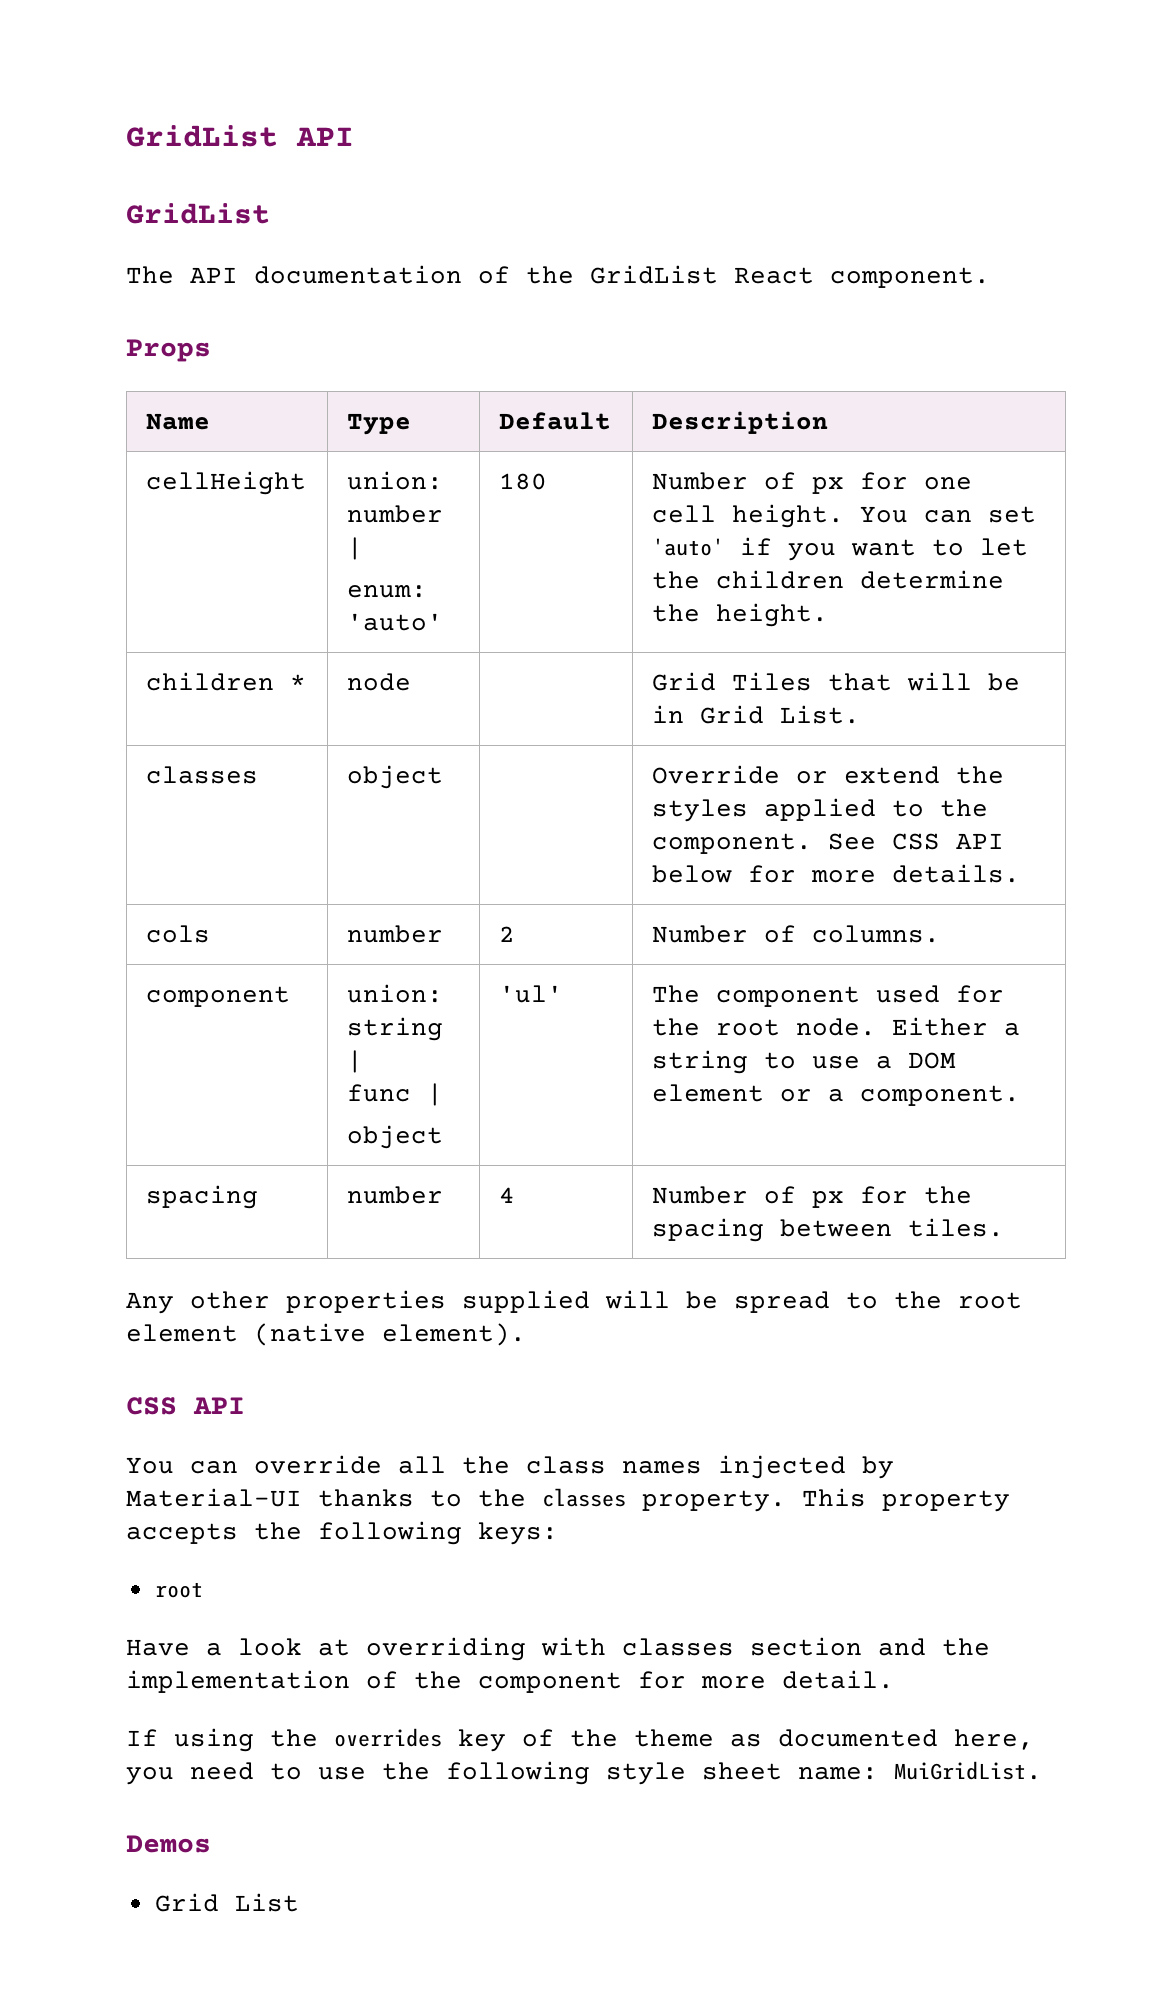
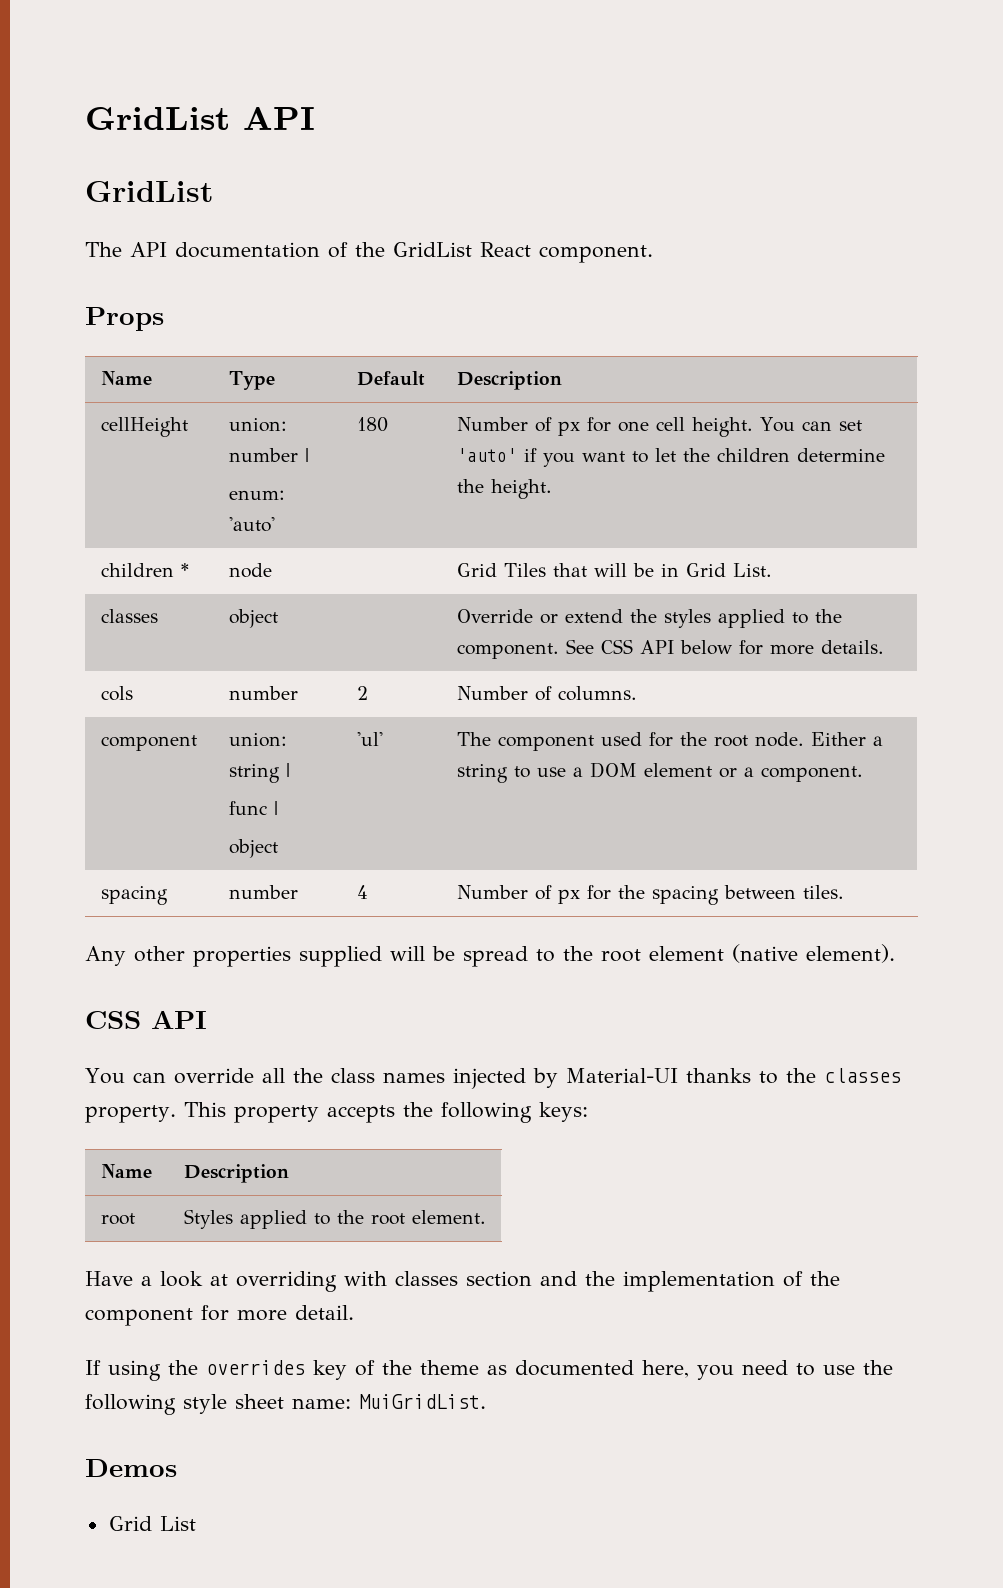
[154,1582,203,1598] // root -> [100,1164,152,1178] [183,1164,289,1183] [100,1213,135,1225] [183,1209,486,1229] // Name | Description // root | Styles applied to the root element.

